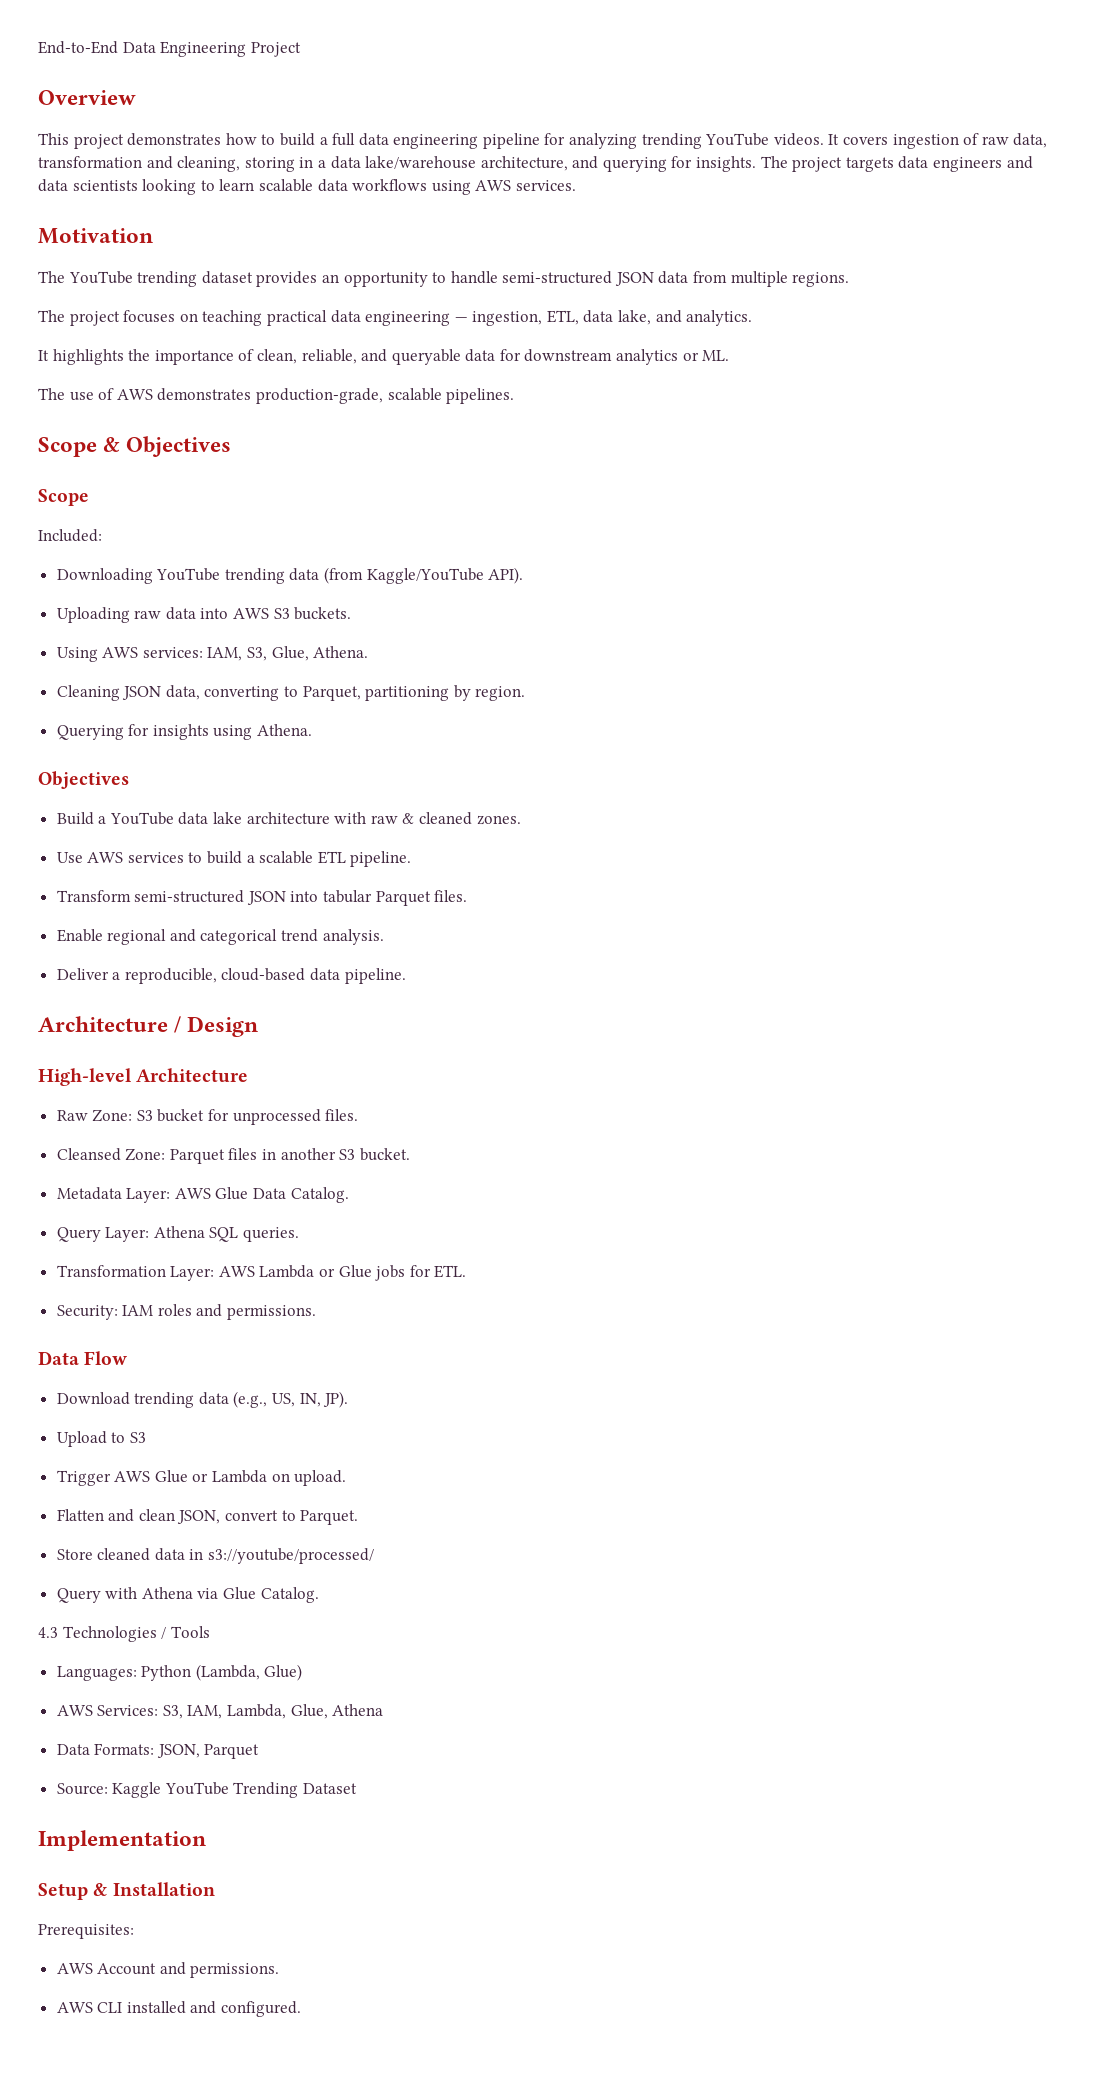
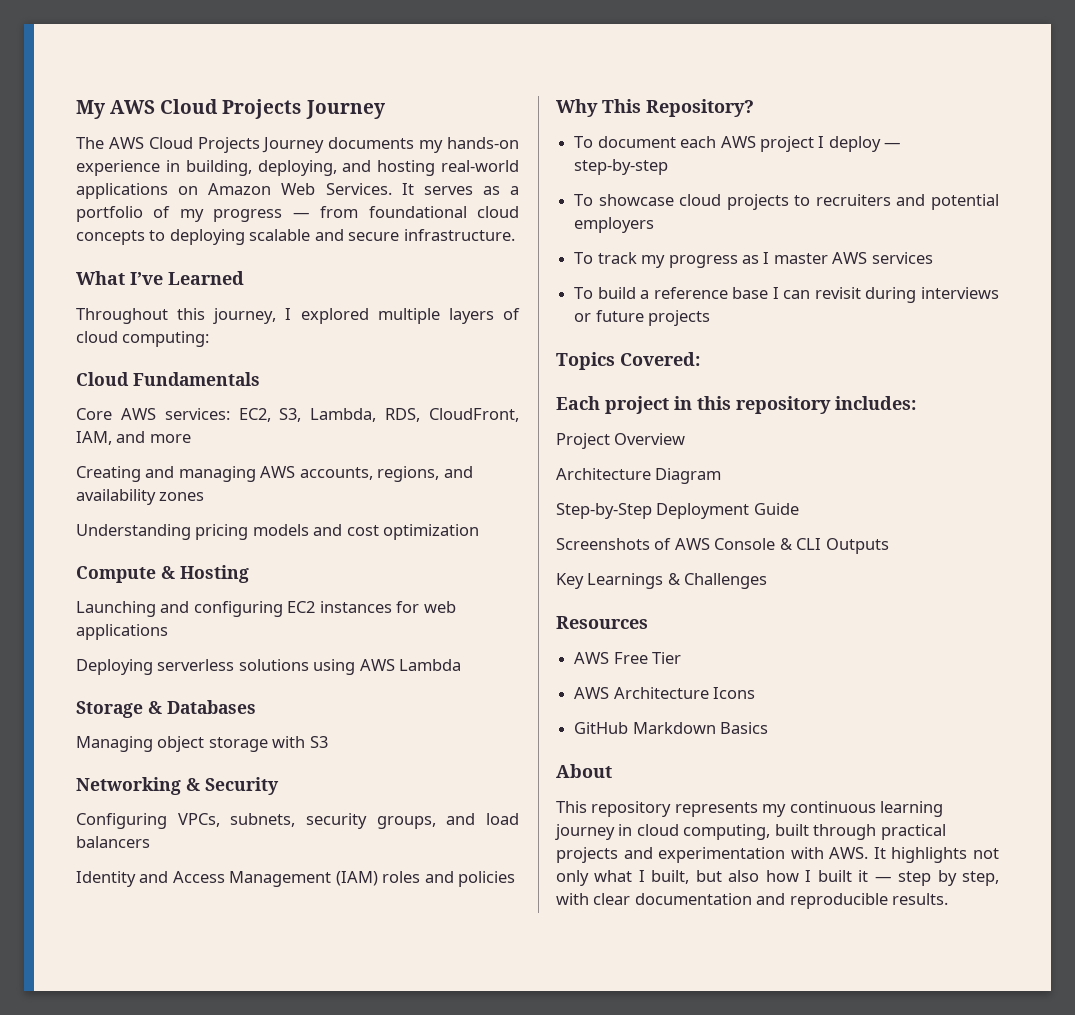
[38,41,247,57] End-to-End Data Engineering -> [76,99,385,119] [76,137,519,153] [76,160,519,176] [76,183,519,199] [76,206,519,222] [76,229,515,245] [76,271,244,285] [76,308,520,324] [76,331,210,347] [76,372,260,386] [76,408,519,422] [76,431,191,445] [76,466,473,482] [76,489,205,505] [76,524,480,540] [76,565,249,583] [76,601,456,617] [76,624,168,640] [76,659,462,675] [76,700,256,718] [76,736,328,752] [76,777,279,795] [76,813,519,829] [76,836,150,848] [76,871,516,887] [556,99,754,117] [574,136,902,152] [574,159,669,175] [574,194,999,210] [574,217,655,233] [574,252,933,268] [574,287,999,303] [574,310,711,326] [556,352,700,370] [556,396,916,414] My AWS Cloud Projects Journey // The AWS Cloud Projects Journey documents my hands-on experience in building, deploying, and hosting real-world applications on Amazon Web Services. It serves as a portfolio of my progress — from foundational cloud concepts to deploying scalable and secure infrastructure. // What I’ve Learned // Throughout this journey, I explored multiple layers of cloud computing: // Cloud Fundamentals // Core AWS services: EC2, S3, Lambda, RDS, CloudFront, IAM, and more // Creating and managing AWS accounts, regions, and availability zones // Understanding pricing models and cost optimization // Compute & Hosting // Launching and configuring EC2 instances for web applications // Deploying serverless solutions using AWS Lambda // Storage & Databases // Managing object storage with S3 // Networking & Security // Configuring VPCs, subnets, security groups, and load balancers // Identity and Access Management (IAM) roles and policies // Why This Repository? // To document each AWS project I deploy — step-by-step // To showcase cloud projects to recruiters and potential employers // To track my progress as I master AWS services // To build a reference base I can revisit during interviews or future projects // Topics Covered: // Each project in this repository includes: //
(301, 49) // -> (610, 441) none
[38,133,1048,149] [38,156,1033,172] [38,179,576,195] [38,228,153,244] [38,271,850,287] [38,310,753,326] [38,349,730,365] [38,388,515,404] [38,436,232,457] [38,489,89,506] [38,529,102,542] [56,567,524,584] [56,607,352,623] [56,646,369,662] [56,685,526,701] [56,724,313,740] [38,771,129,789] [56,812,521,825] [56,851,412,867] [56,890,468,906] [56,929,384,945] [56,968,406,984] [38,1016,259,1037] [38,1068,249,1086] [56,1109,359,1125] [56,1148,410,1164] [56,1187,349,1203] [56,1226,300,1242] [56,1265,467,1281] [56,1304,317,1320] [38,1351,128,1365] [56,1391,349,1408] [56,1431,146,1447] [56,1470,347,1486] [56,1509,359,1525] [56,1548,375,1564] [56,1587,319,1603] [38,1626,210,1642] [56,1664,303,1681] [56,1704,384,1719] [56,1743,260,1759] [56,1782,358,1798] [38,1830,206,1851] [38,1882,215,1900] [38,1924,134,1939] [56,1962,280,1978] [56,2001,302,2017] This project demonstrates how to build a full data engineering pipeline for analyzing trending YouTube videos. It covers ingestion of raw data, transformation and cleaning, storing in a data lake/warehouse architecture, and querying for insights. The project targets data engineers and data scientists looking to learn scalable data workflows using AWS services. // Motivation // The YouTube trending dataset provides an opportunity to handle semi-structured JSON data from multiple regions. // The project focuses on teaching practical data engineering — ingestion, ETL, data lake, and analytics. // It highlights the importance of clean, reliable, and queryable data for downstream analytics or ML. // The use of AWS demonstrates production-grade, scalable pipelines. // Scope & Objectives // Scope // Included: // Downloading YouTube trending data (from Kaggle/YouTube API). // Uploading raw data into AWS S3 buckets. // Using AWS services: IAM, S3, Glue, Athena. // Cleaning JSON data, converting to Parquet, partitioning by region. // Querying for insights using Athena. // Objectives // Build a YouTube data lake architecture with raw & cleaned zones. // Use AWS services to build a scalable ETL pipeline. // Transform semi-structured JSON into tabular Parquet files. // Enable regional and categorical trend analysis. // Deliver a reproducible, cloud-based data pipeline. // Architecture / Design // High-level Architecture // Raw Zone: S3 bucket for unprocessed files. // Cleansed Zone: Parquet files in another S3 bucket. // Metadata Layer: AWS Glue Data Catalog. // Query Layer: Athena SQL queries. // Transformation Layer: AWS Lambda or Glue jobs for ETL. // Security: IAM roles and permissions. // Data Flow // Download trending data (e.g., US, IN, JP). // Upload to S3 // Trigger AWS Glue or Lambda on upload. // Flatten and clean JSON, convert to Parquet. // Store cleaned data in s3://youtube/processed/ // Query with Athena via Glue Catalog. // 4.3 Technologies / Tools // Languages: Python (Lambda, Glue) // AWS Services: S3, IAM, Lambda, Glue, Athena // Data Formats: JSON, Parquet // Source: Kaggle YouTube Trending Dataset // Implementation // Setup & Installation // Prerequisites: // AWS Account and permissions. // AWS CLI installed and configured. -> [556,468,722,484] [556,503,799,519] [556,538,889,554] [556,573,768,589] [556,616,648,629] [574,652,682,664] [574,687,756,699] [574,722,769,734] [556,764,612,778] [556,801,944,817] [555,824,946,840] [556,847,999,863] [556,870,999,886] [556,893,949,909] Architecture Diagram // Step-by-Step Deployment Guide // Screenshots of AWS Console & CLI Outputs // Key Learnings & Challenges // Resources // AWS Free Tier // AWS Architecture Icons // GitHub Markdown Basics // About // This repository represents my continuous learning journey in cloud computing, built through practical projects and experimentation with AWS. It highlights not only what I built, but also how I built it — step by step, with clear documentation and reproducible results.

